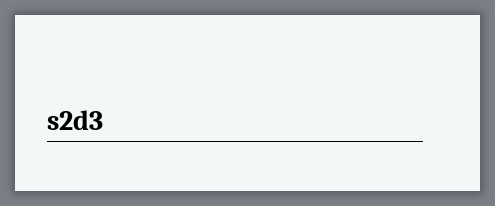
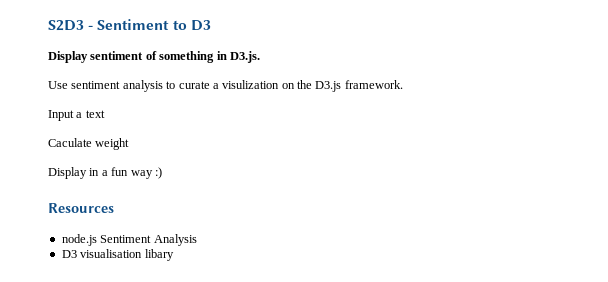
[47,110,103,130] s2d3 -> [48,19,211,31] [48,51,260,63] [48,80,403,92] [48,110,105,121] [48,138,130,150] [48,167,162,179] [48,203,114,213] [61,234,197,246] [61,249,174,261] S2D3 - Sentiment to D3 // Display sentiment of something in D3.js. // Use sentiment analysis to curate a visulization on the D3.js framework. // Input a text // Caculate weight // Display in a fun way :) // Resources // node.js Sentiment Analysis // D3 visualisation libary

